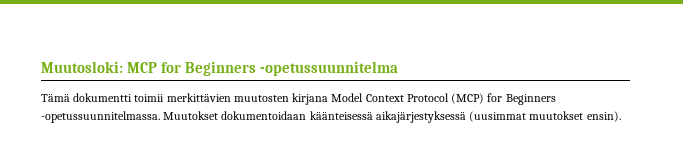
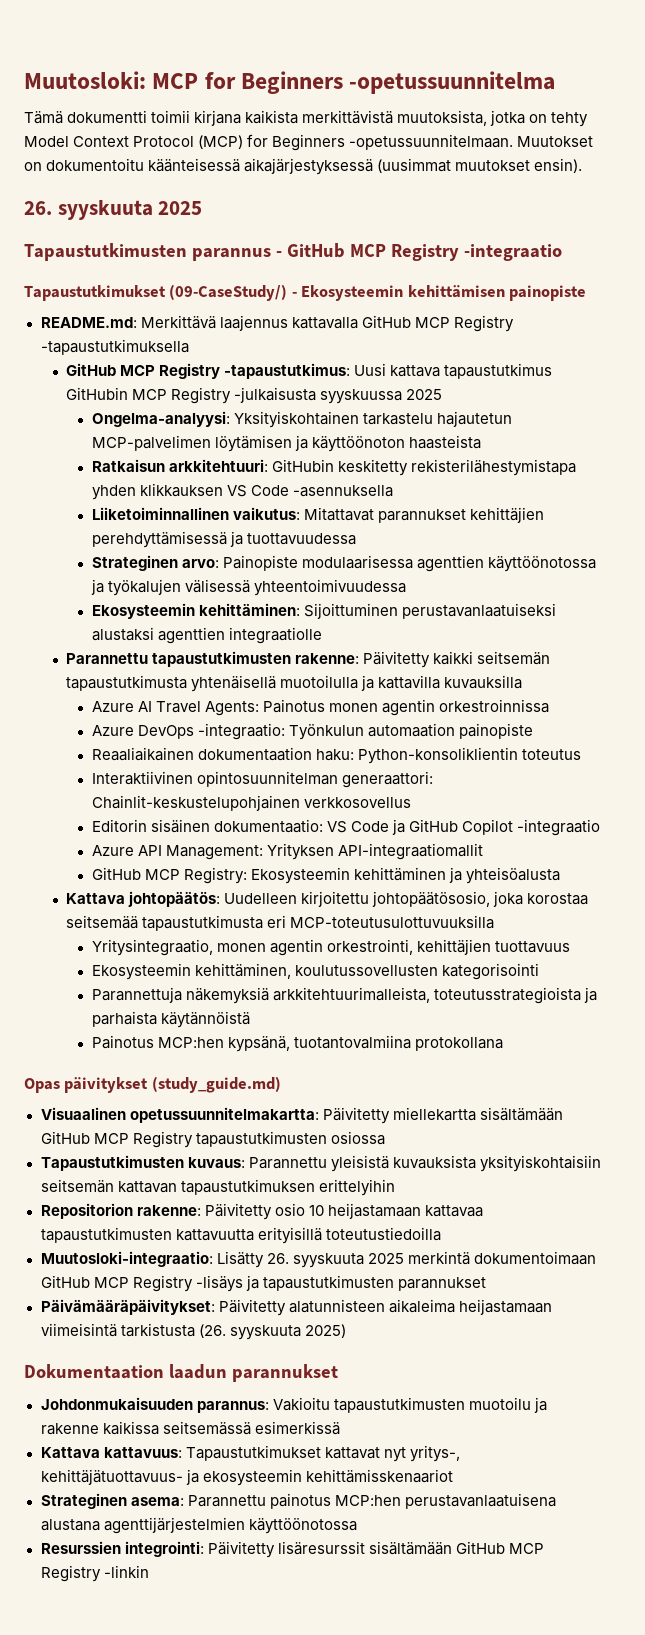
[166,93,329,105] merkittävien muutosten kirjana -> [194,110,589,127] kirjana kaikista merkittävistä muutoksista, jotka on tehty
[41,111,307,123] -opetussuunnitelmassa. Muutokset dokumentoidaan -> [349,134,594,150] [24,158,145,171] -opetussuunnitelmaan. Muutokset on dokumentoitu
(621, 116) none -> [24,200,203,220] [24,243,562,261] [24,284,587,301] [40,315,514,332] [40,339,189,355] [66,363,553,379] [66,387,443,404] [91,411,512,428] [91,435,482,452] [91,459,577,476] [91,483,394,500] [91,507,545,523] [91,531,356,548] [91,555,597,572] [90,579,406,596] [91,603,556,619] [91,627,322,644] [66,651,551,668] [66,675,523,692] [91,699,550,716] [91,723,534,740] [91,747,582,764] [91,771,433,788] [91,795,411,811] [91,819,601,836] [91,843,484,860] [91,867,561,884] [66,891,589,907] [66,915,495,931] [91,939,571,956] [91,963,539,980] [91,987,598,1004] [91,1011,250,1028] [91,1035,504,1052] [24,1076,281,1093] [40,1107,563,1124] [40,1131,385,1148] [40,1155,601,1172] [40,1179,395,1196] [40,1203,483,1220] [40,1227,441,1244] [40,1251,596,1268] [40,1275,486,1292] [40,1299,552,1316] [40,1323,346,1340] [24,1364,338,1382] [40,1397,547,1413] [40,1421,340,1435] [40,1445,460,1462] [40,1469,453,1486] [40,1493,556,1509] [40,1517,357,1534] [40,1541,544,1558] [40,1565,149,1582] // 26. syyskuuta 2025 // Tapaustutkimusten parannus - GitHub MCP Registry -integraatio // Tapaustutkimukset (09-CaseStudy/) - Ekosysteemin kehittämisen painopiste // README.md: Merkittävä laajennus kattavalla GitHub MCP Registry -tapaustutkimuksella // GitHub MCP Registry -tapaustutkimus: Uusi kattava tapaustutkimus GitHubin MCP Registry -julkaisusta syyskuussa 2025 // Ongelma-analyysi: Yksityiskohtainen tarkastelu hajautetun MCP-palvelimen löytämisen ja käyttöönoton haasteista // Ratkaisun arkkitehtuuri: GitHubin keskitetty rekisterilähestymistapa yhden klikkauksen VS Code -asennuksella // Liiketoiminnallinen vaikutus: Mitattavat parannukset kehittäjien perehdyttämisessä ja tuottavuudessa // Strateginen arvo: Painopiste modulaarisessa agenttien käyttöönotossa ja työkalujen välisessä yhteentoimivuudessa // Ekosysteemin kehittäminen: Sijoittuminen perustavanlaatuiseksi alustaksi agenttien integraatiolle // Parannettu tapaustutkimusten rakenne: Päivitetty kaikki seitsemän tapaustutkimusta yhtenäisellä muotoilulla ja kattavilla kuvauksilla // Azure AI Travel Agents: Painotus monen agentin orkestroinnissa // Azure DevOps -integraatio: Työnkulun automaation painopiste // Reaaliaikainen dokumentaation haku: Python-konsoliklientin toteutus // Interaktiivinen opintosuunnitelman generaattori: Chainlit-keskustelupohjainen verkkosovellus // Editorin sisäinen dokumentaatio: VS Code ja GitHub Copilot -integraatio // Azure API Management: Yrityksen API-integraatiomallit // GitHub MCP Registry: Ekosysteemin kehittäminen ja yhteisöalusta // Kattava johtopäätös: Uudelleen kirjoitettu johtopäätösosio, joka korostaa seitsemää tapaustutkimusta eri MCP-toteutusulottuvuuksilla // Yritysintegraatio, monen agentin orkestrointi, kehittäjien tuottavuus // Ekosysteemin kehittäminen, koulutussovellusten kategorisointi // Parannettuja näkemyksiä arkkitehtuurimalleista, toteutusstrategioista ja parhaista käytännöistä // Painotus MCP:hen kypsänä, tuotantovalmiina protokollana // Opas päivitykset (study_guide.md) // Visuaalinen opetussuunnitelmakartta: Päivitetty miellekartta sisältämään GitHub MCP Registry tapaustutkimusten osiossa // Tapaustutkimusten kuvaus: Parannettu yleisistä kuvauksista yksityiskohtaisiin seitsemän kattavan tapaustutkimuksen erittelyihin // Repositorion rakenne: Päivitetty osio 10 heijastamaan kattavaa tapaustutkimusten kattavuutta erityisillä toteutustiedoilla // Muutosloki-integraatio: Lisätty 26. syyskuuta 2025 merkintä dokumentoimaan GitHub MCP Registry -lisäys ja tapaustutkimusten parannukset // Päivämääräpäivitykset: Päivitetty alatunnisteen aikaleima heijastamaan viimeisintä tarkistusta (26. syyskuuta 2025) // Dokumentaation laadun parannukset // Johdonmukaisuuden parannus: Vakioitu tapaustutkimusten muotoilu ja rakenne kaikissa seitsemässä esimerkissä // Kattava kattavuus: Tapaustutkimukset kattavat nyt yritys-, kehittäjätuottavuus- ja ekosysteemin kehittämisskenaariot // Strateginen asema: Parannettu painotus MCP:hen perustavanlaatuisena alustana agenttijärjestelmien käyttöönotossa // Resurssien integrointi: Päivitetty lisäresurssit sisältämään GitHub MCP Registry -linkin

